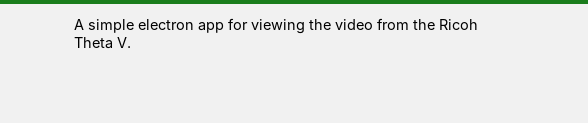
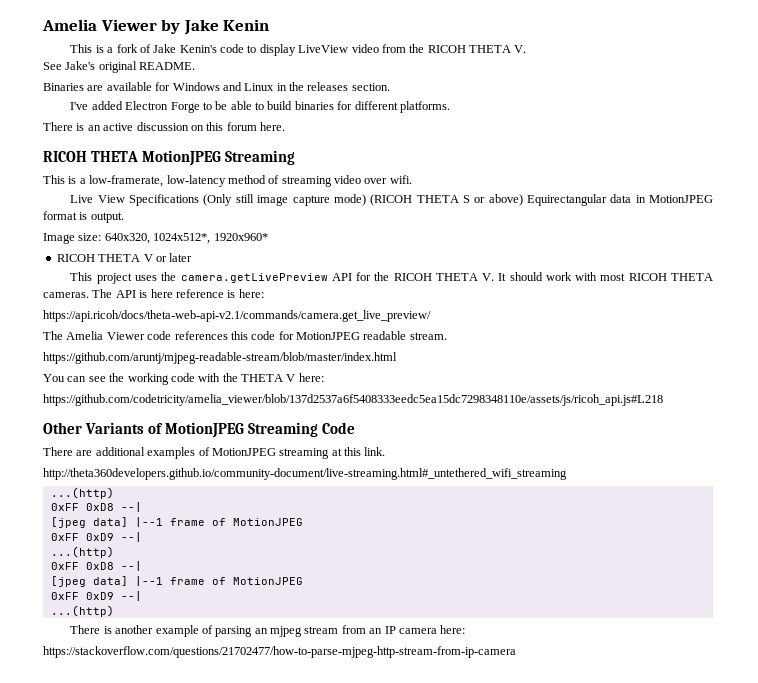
[74,18,331,34] A simple electron app for viewing the -> [42,19,270,35] [70,44,349,56] Amelia Viewer by Jake Kenin // This is a fork of Jake Kenin's code to display LiveView
[439,19,478,30] [74,37,131,49] Ricoh Theta V. -> [427,45,527,53] [43,61,196,73] [43,82,390,91] [70,101,450,113] [43,122,285,131] [43,150,296,166] [43,175,412,187] [70,194,714,206] [43,211,124,223] [43,233,268,244] [56,253,193,262] [70,272,713,284] [43,289,264,298] [43,310,431,322] [43,331,447,340] [43,352,397,364] [43,373,324,385] [43,394,663,406] [43,422,356,438] [43,447,386,459] [43,468,567,480] [50,487,114,499] [50,502,142,512] [50,517,303,528] [50,532,142,542] [50,546,114,558] [50,561,142,571] [50,576,303,587] [50,591,142,601] [50,605,114,617] [70,625,466,637] [43,646,516,658] RICOH THETA V. // See Jake's original README. // Binaries are available for Windows and Linux in the releases section. // I've added Electron Forge to be able to build binaries for different platforms. // There is an active discussion on this forum here. // RICOH THETA MotionJPEG Streaming // This is a low-framerate, low-latency method of streaming video over wifi. // Live View Specifications (Only still image capture mode) (RICOH THETA S or above) Equirectangular data in MotionJPEG format is output. // Image size: 640x320, 1024x512*, 1920x960* // RICOH THETA V or later // This project uses the camera.getLivePreview API for the RICOH THETA V. It should work with most RICOH THETA cameras. The API is here reference is here: // https://api.ricoh/docs/theta-web-api-v2.1/commands/camera.get_live_preview/ // The Amelia Viewer code references this code for MotionJPEG readable stream. // https://github.com/aruntj/mjpeg-readable-stream/blob/master/index.html // You can see the working code with the THETA V here: // https://github.com/codetricity/amelia_viewer/blob/137d2537a6f5408333eedc5ea15dc7298348110e/assets/js/ricoh_api.js#L218 // Other Variants of MotionJPEG Streaming Code // There are additional examples of MotionJPEG streaming at this link. // http://theta360developers.github.io/community-document/live-streaming.html#_untethered_wifi_streaming // ...(http) // 0xFF 0xD8 --| // [jpeg data] |--1 frame of MotionJPEG // 0xFF 0xD9 --| // ...(http) // 0xFF 0xD8 --| // [jpeg data] |--1 frame of MotionJPEG // 0xFF 0xD9 --| // ...(http) // There is another example of parsing an mjpeg stream from an IP camera here: // https://stackoverflow.com/questions/21702477/how-to-parse-mjpeg-http-stream-from-ip-camera

